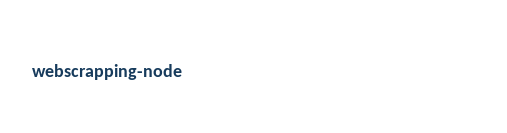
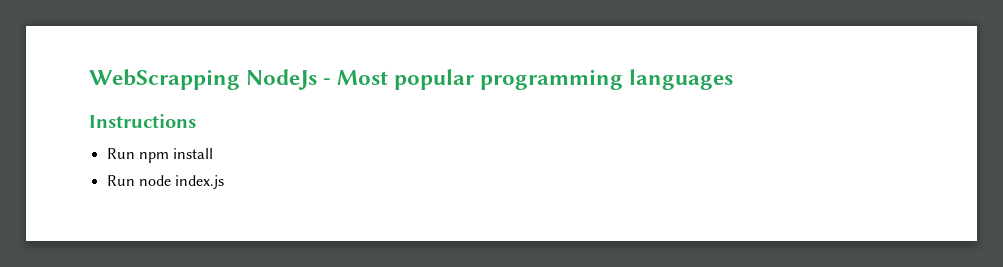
[32,64,182,80] webscrapping-node -> [89,69,734,90] [89,114,196,128] [106,148,214,163] [106,175,225,189] WebScrapping NodeJs - Most popular programming languages // Instructions // Run npm install // Run node index.js

